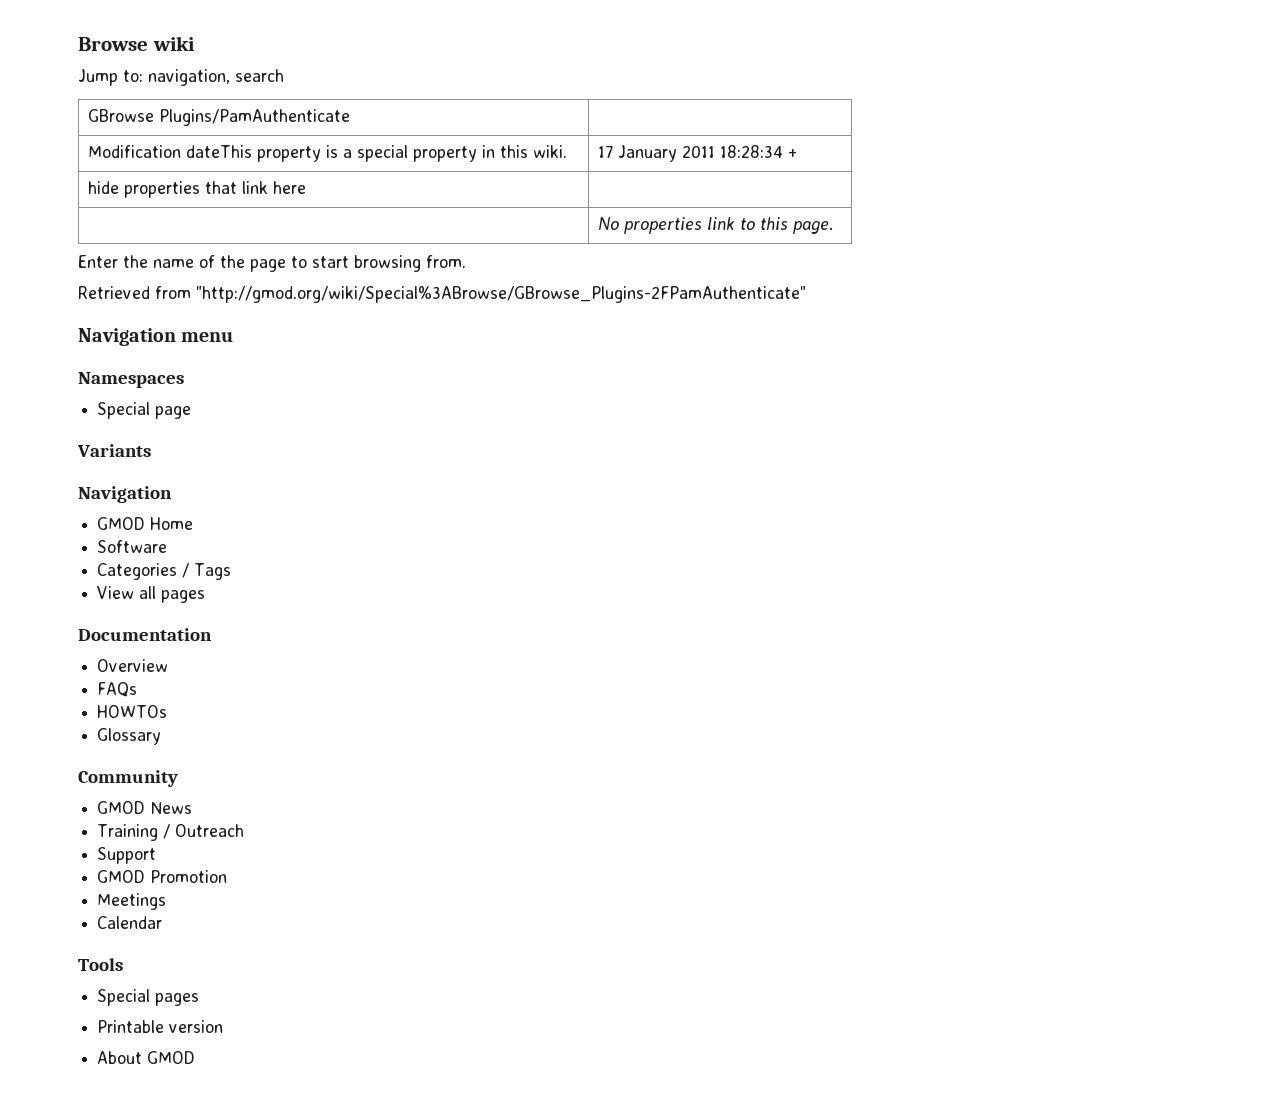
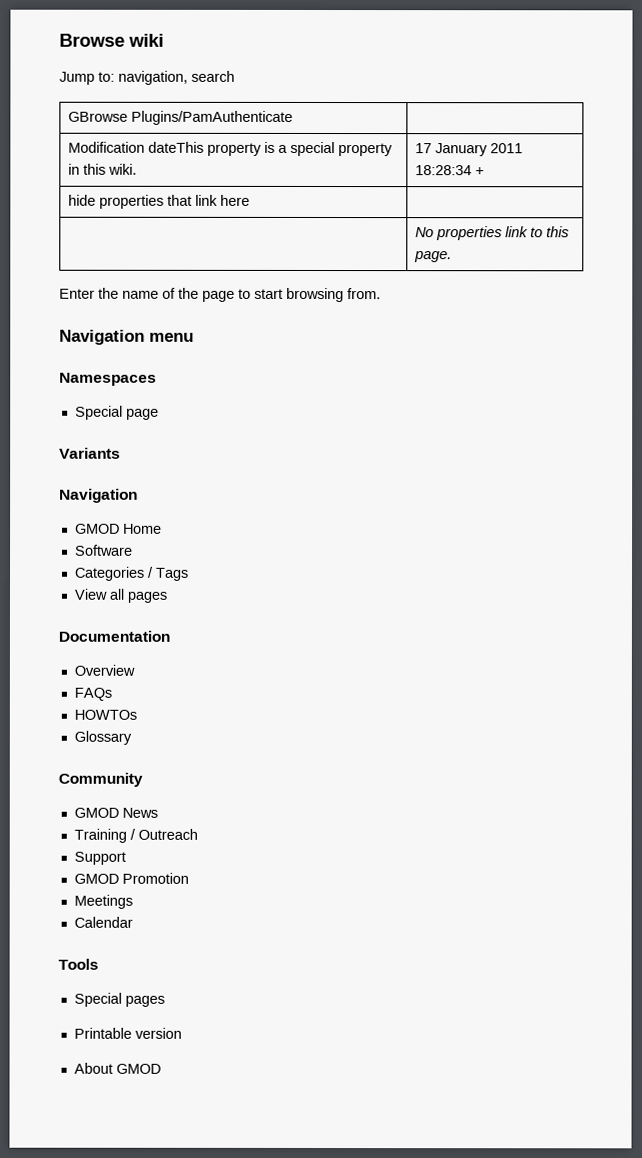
[78,286,806,303] // Retrieved from "http://gmod.org/wiki/Special%3ABrowse/GBrowse_Plugins-2FPamAuthenticate" -> (381, 294) none

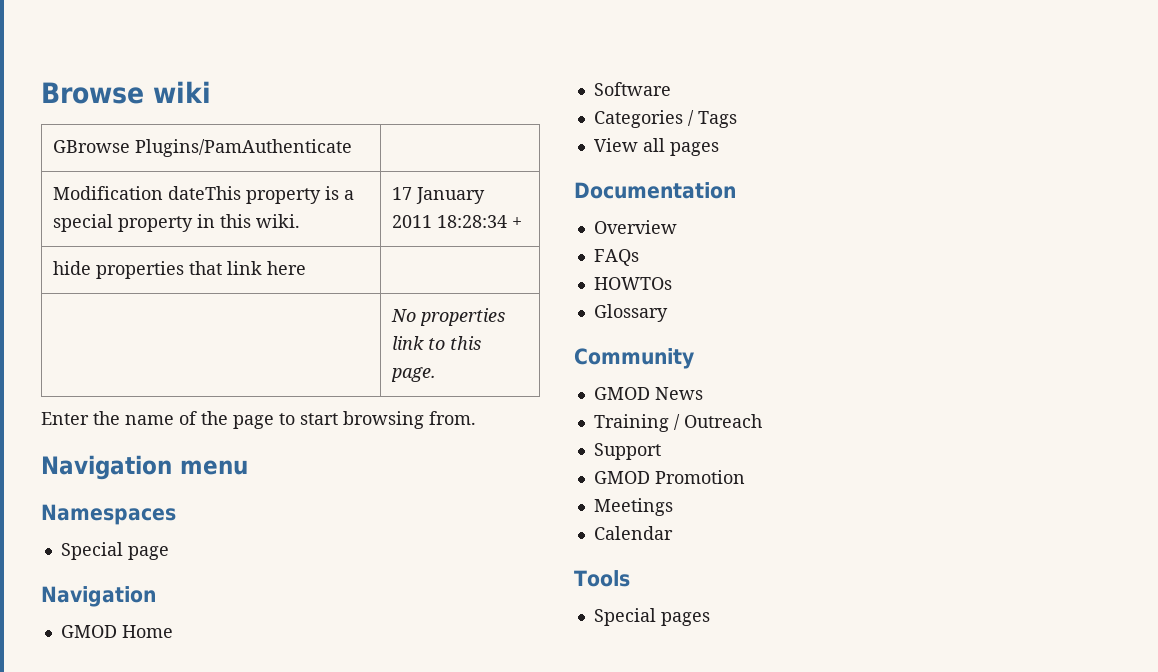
[59,70,235,85] // Jump to: navigation, search -> (211, 92) none
[59,447,121,459] // Variants -> (169, 553) none
[73,1027,182,1039] [73,1062,161,1074] // Printable version // About GMOD -> (710, 619) none

